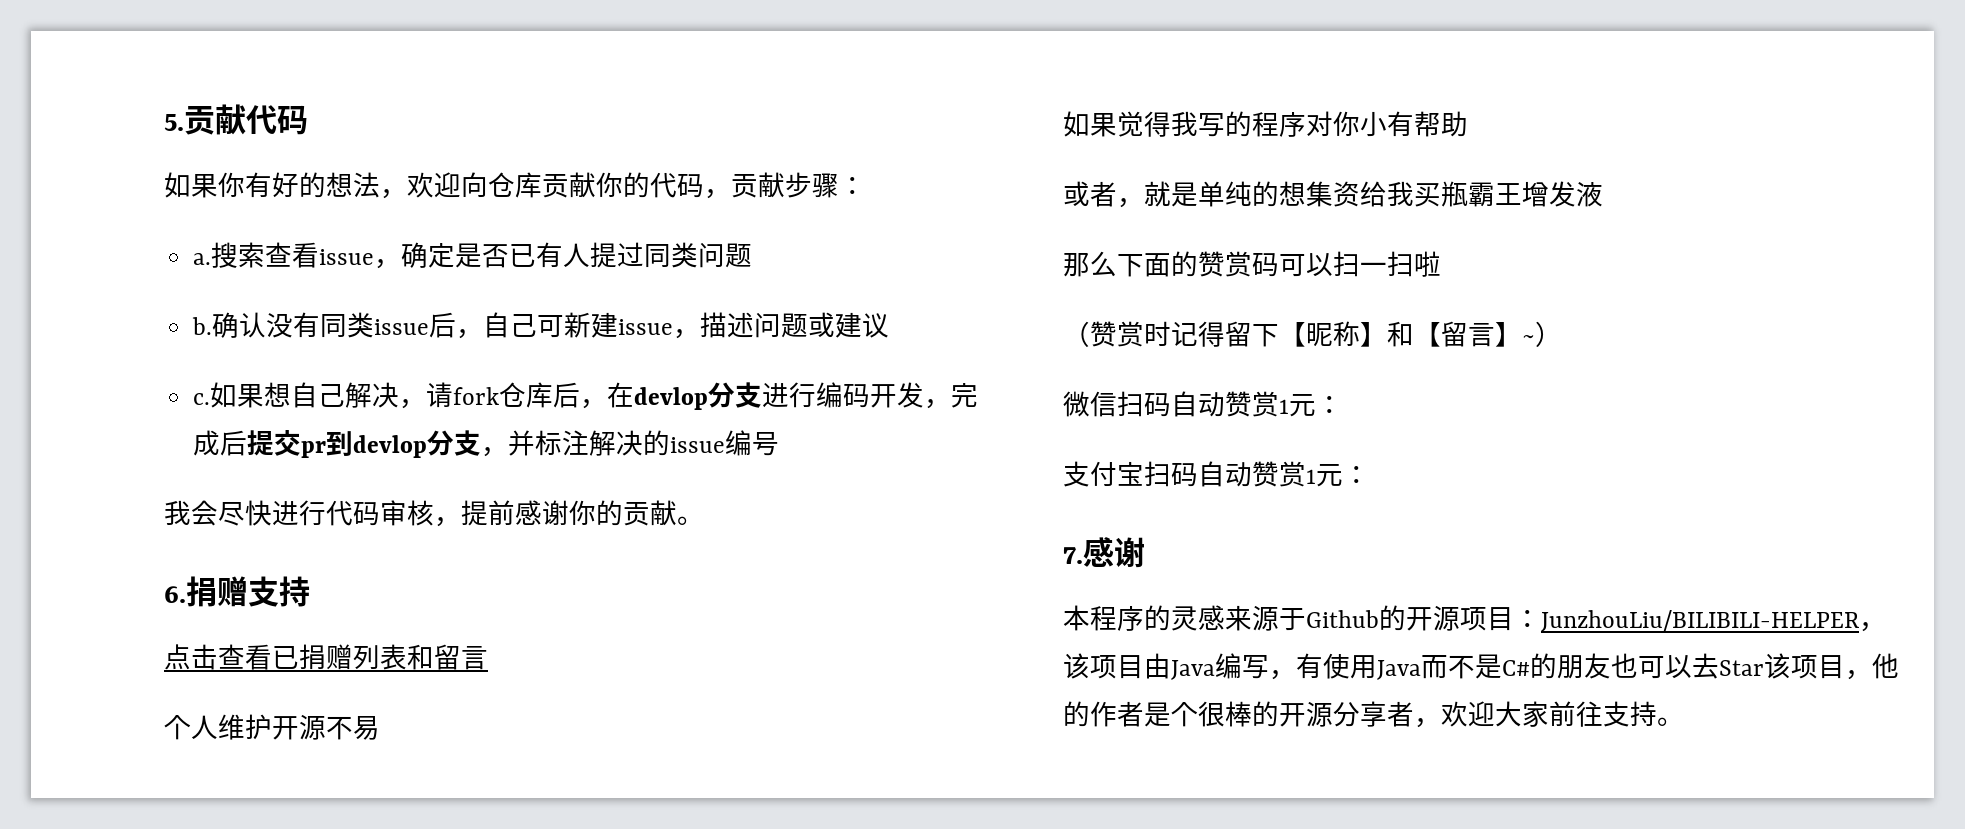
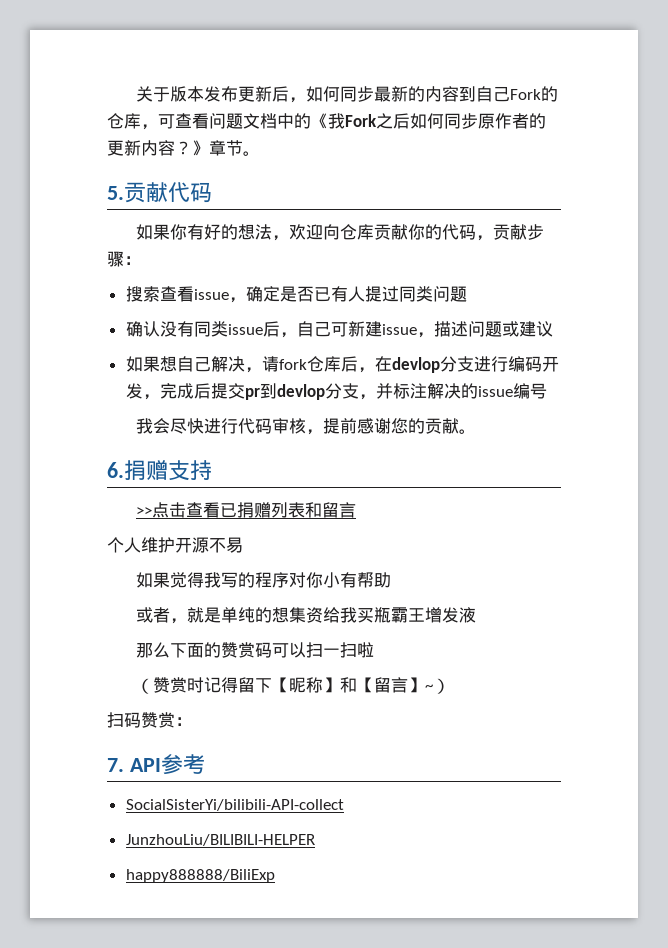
(164, 122) none -> [136,86,559,103] [107,113,546,130] [107,140,260,156] 关于版本发布更新后，如何同步最新的内容到自己Fork的仓库，可查看问题文档中的《我Fork之后如何同步原作者的更新内容？》章节。 //
[193,253,212,265] a. -> (141, 260) none
[192,317,213,335] b. -> (467, 294) none
[193,393,211,405] c. -> (553, 329) none
[569,500,596,526] 你 -> [391,418,409,434] 您
(310, 591) none -> [136,507,153,516] >>
[1063,391,1343,417] [1063,461,1370,487] [1063,537,1145,568] [1063,605,1886,632] [1063,653,1899,680] [1063,701,1684,728] 微信扫码自动赞赏1元： // 支付宝扫码自动赞赏1元： // 7.感谢 // 本程序的灵感来源于Github的开源项目：JunzhouLiu/BILIBILI-HELPER，该项目由Java编写，有使用Java而不是C#的朋友也可以去Star该项目，他的作者是个很棒的开源分享者，欢迎大家前往支持。 -> [107,712,192,728] [107,754,205,775] [125,799,344,811] [125,834,315,846] [125,869,275,883] 扫码赞赏： // 7. API参考 // SocialSisterYi/bilibili-API-collect // JunzhouLiu/BILIBILI-HELPER // happy888888/BiliExp

